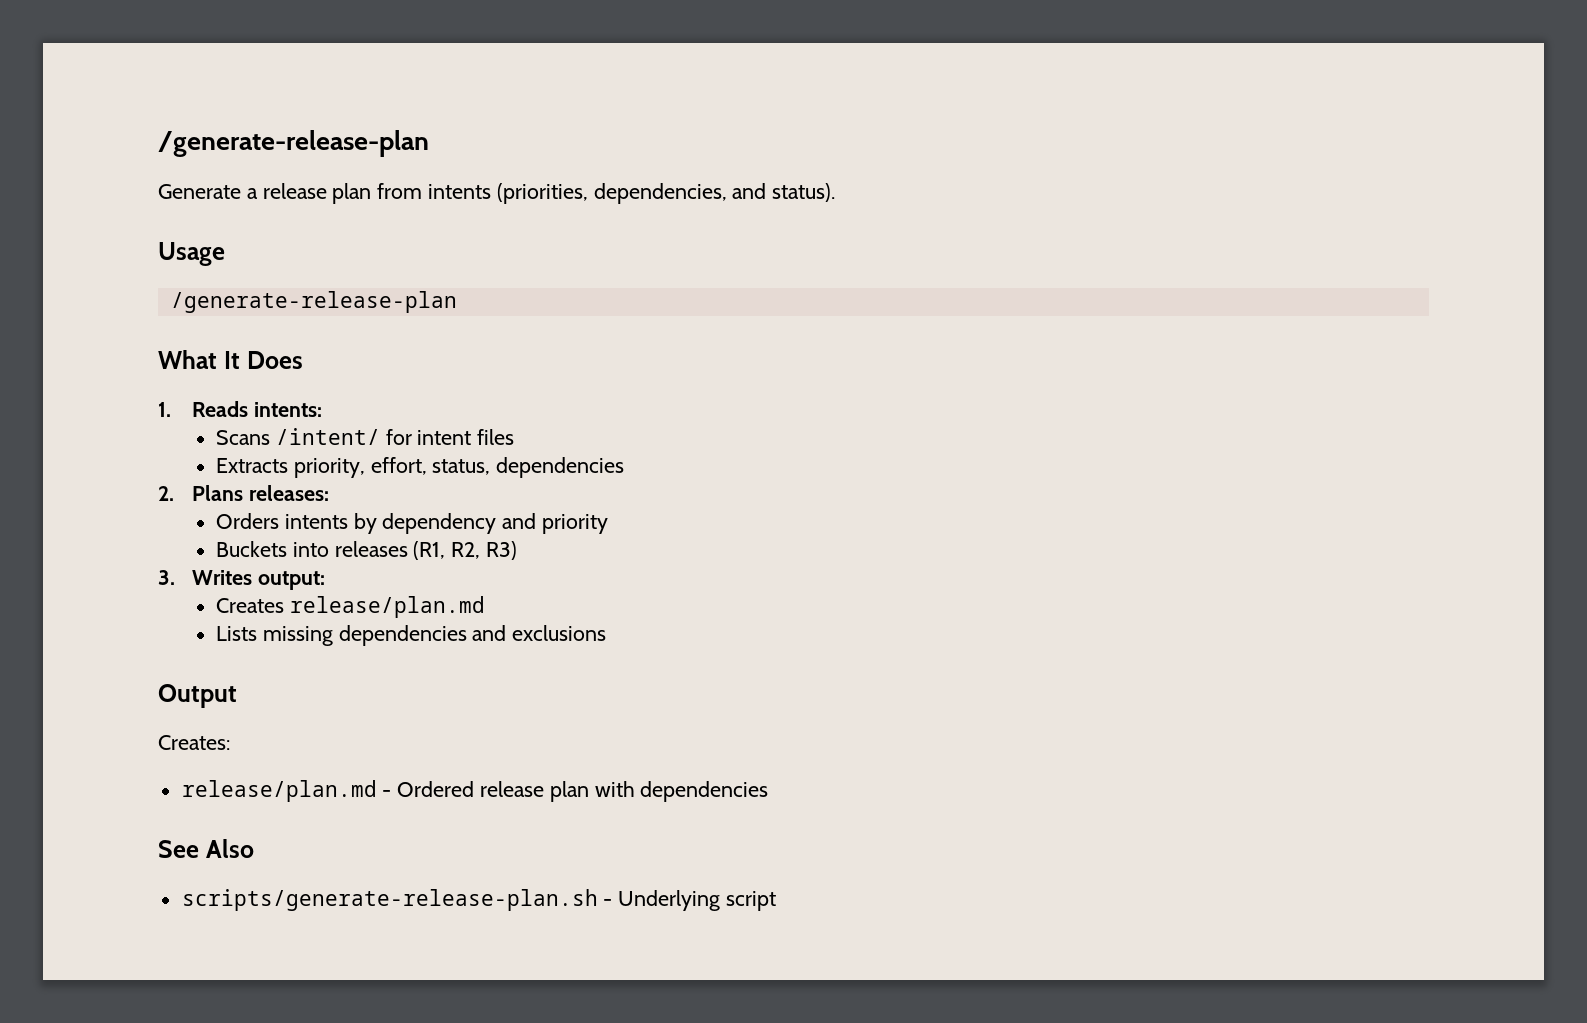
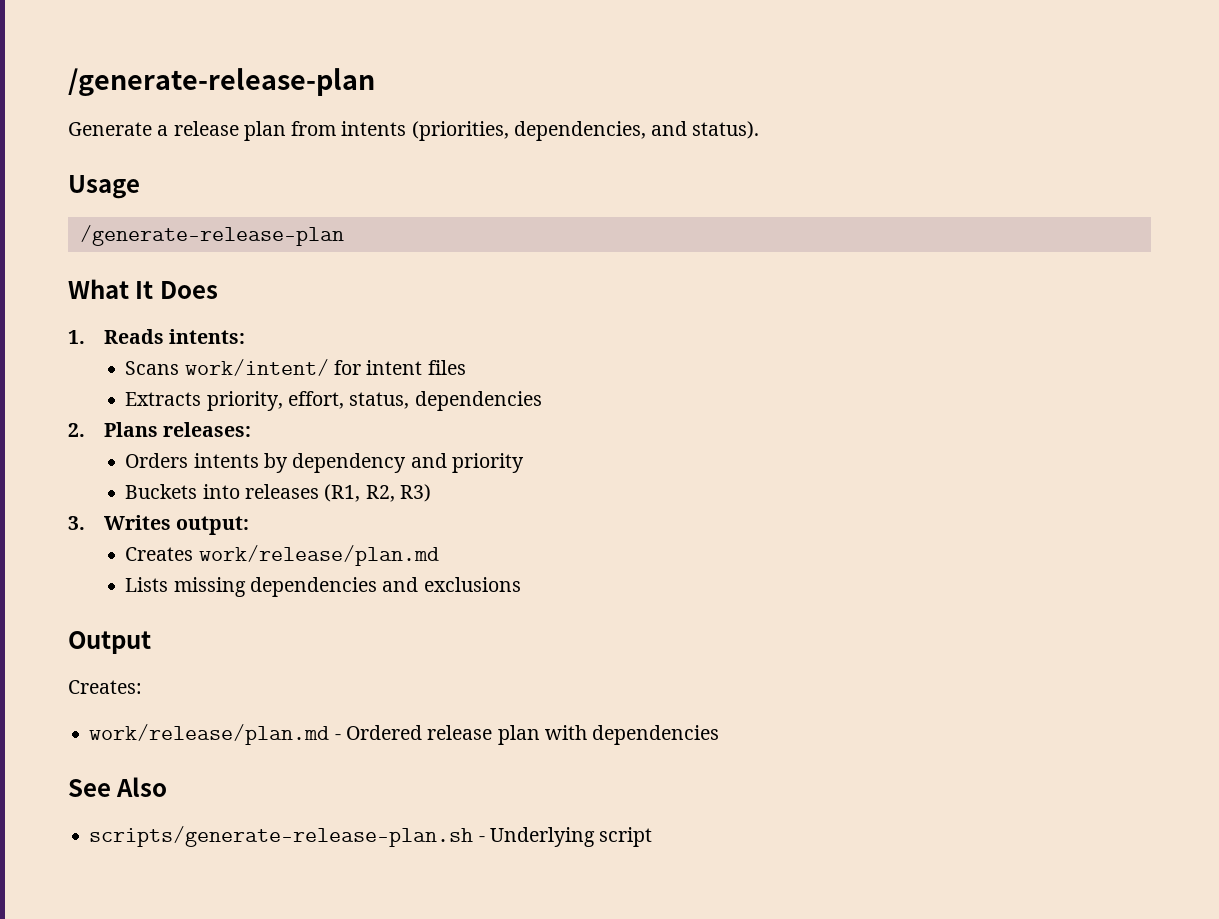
[275,428,380,445] /intent/ -> [184,359,329,376] work/intent/
[289,596,485,618] release/plan.md -> [198,545,439,566] work/release/plan.md
[181,780,377,802] release/plan.md -> [89,724,330,745] work/release/plan.md

